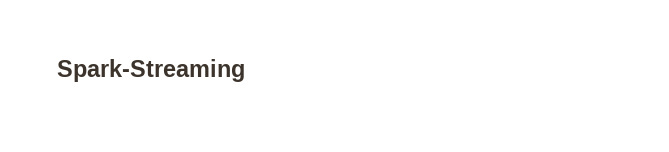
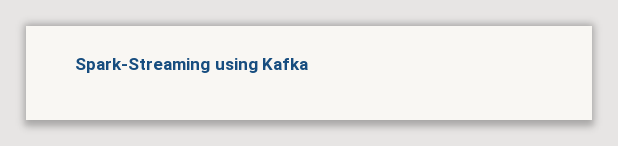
(245, 70) none -> [214,58,309,73] using Kafka

